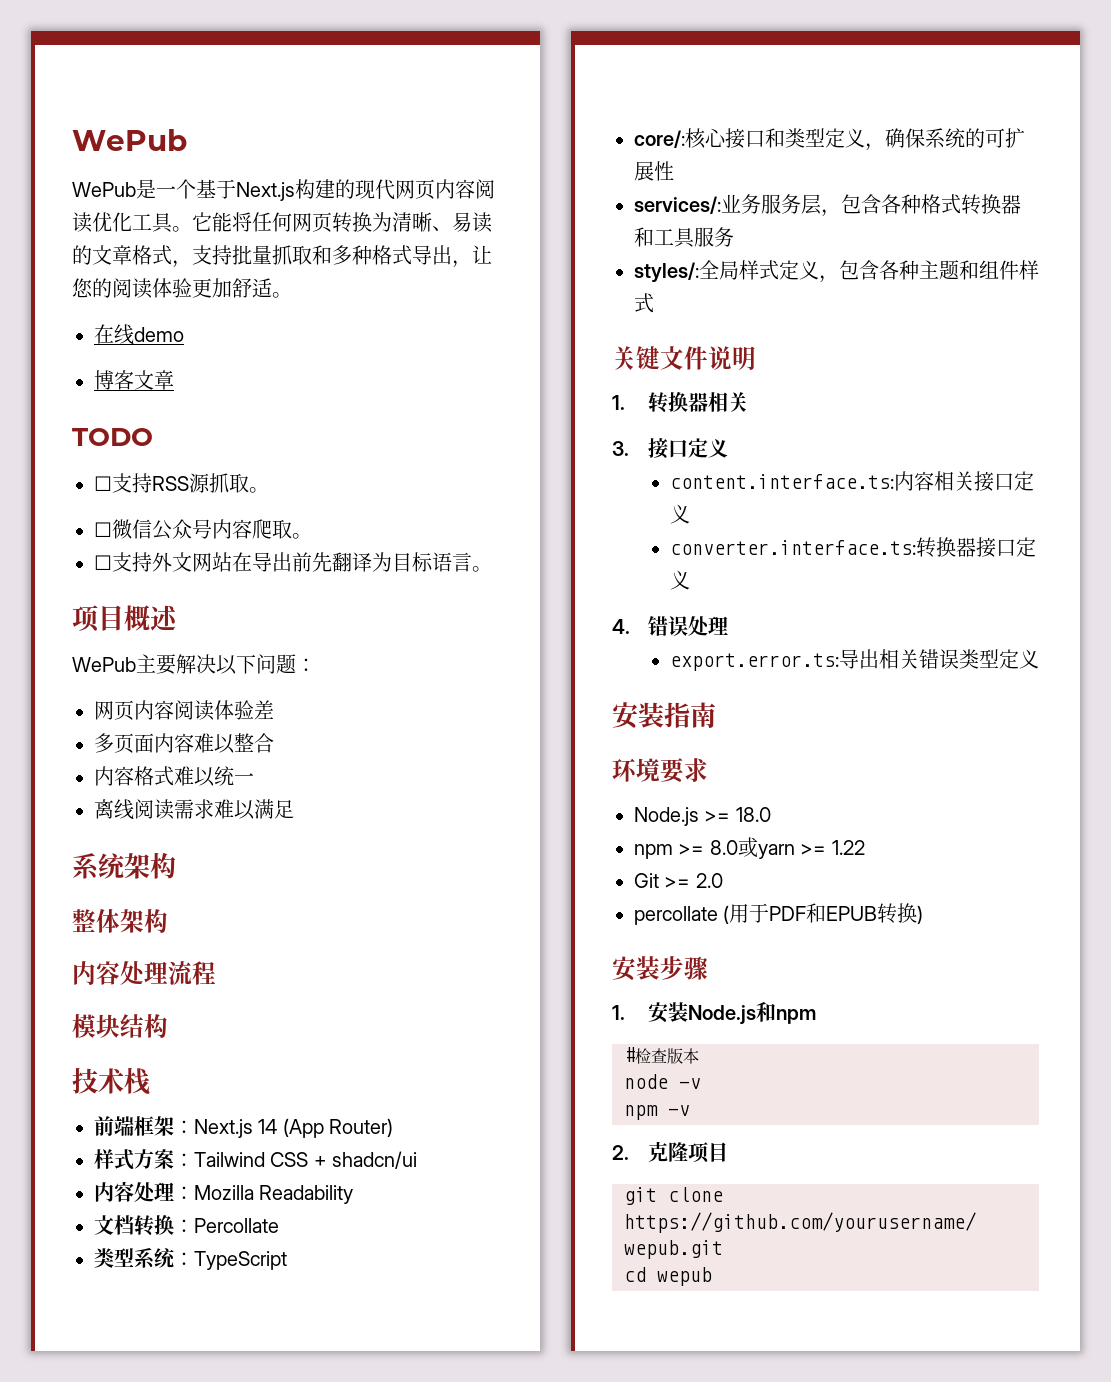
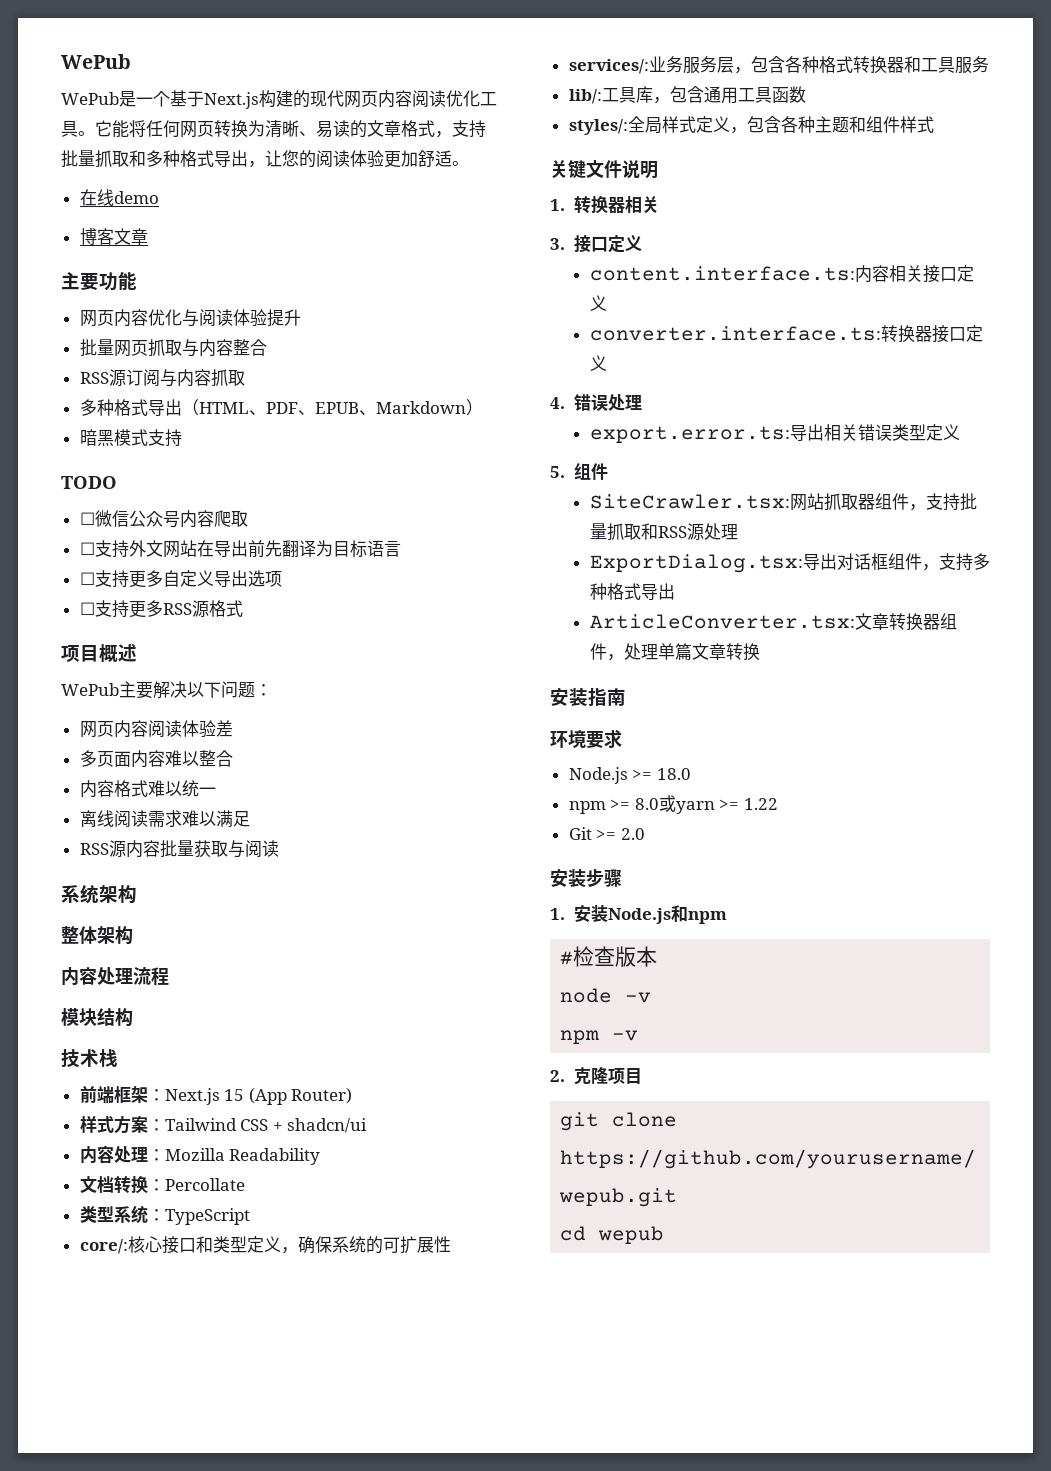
[72,428,153,446] [94,473,269,493] TODO // ☐支持RSS源抓取。 -> [61,272,137,291] [79,309,301,327] [79,339,267,357] [79,369,245,387] [79,399,483,416] [79,429,182,447] [61,476,117,489] 主要功能 // 网页内容优化与阅读体验提升 // 批量网页抓取与内容整合 // RSS源订阅与内容抓取 // 多种格式导出（HTML、PDF、EPUB、Markdown） // 暗黑模式支持 // TODO
[292,533,312,539] 。 -> (248, 519) none
[472,566,492,572] 。 -> [79,570,282,588] [79,600,243,618] // ☐支持更多自定义导出选项 // ☐支持更多RSS源格式
(294, 809) none -> [79,840,279,858] // RSS源内容批量获取与阅读
[258,1119,278,1134] 14 -> [224,1089,245,1101] 15
(734, 237) none -> [568,86,806,104] // lib/:工具库，包含通用工具函数
(1039, 659) none -> [550,463,608,480] [589,493,977,511] [589,523,738,541] [589,553,990,573] [589,583,675,600] [589,613,957,631] [589,643,760,661] // 5.组件 // SiteCrawler.tsx:网站抓取器组件，支持批量抓取和RSS源处理 // ExportDialog.tsx:导出对话框组件，支持多种格式导出 // ArticleConverter.tsx:文章转换器组件，处理单篇文章转换
[634,903,924,925] // percollate (用于PDF和EPUB转换) -> (645, 834) none

